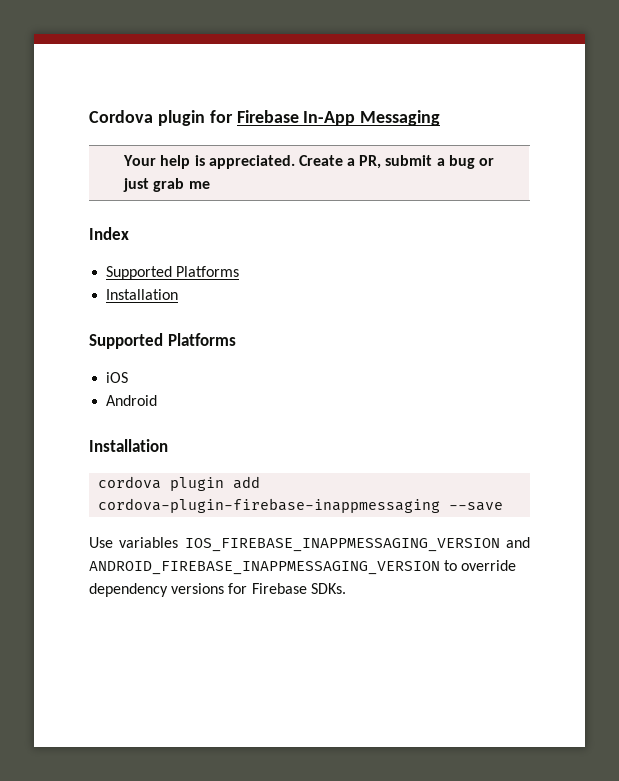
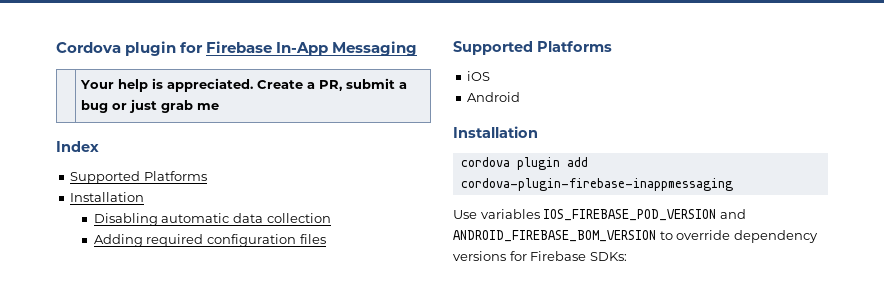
(179, 294) none -> [93,213,331,226] [93,234,326,247] // Disabling automatic data collection // Adding required configuration files
[449,502,504,511] --save -> (733, 184) none
[184,537,530,552] [89,561,440,575] IOS_FIREBASE_INAPPMESSAGING_VERSION and ANDROID_FIREBASE_INAPPMESSAGING_VERSION -> [543,209,746,221] [453,230,656,242] IOS_FIREBASE_POD_VERSION and ANDROID_FIREBASE_BOM_VERSION
[310,583,346,594] SDKs. -> [589,252,627,261] SDKs:

